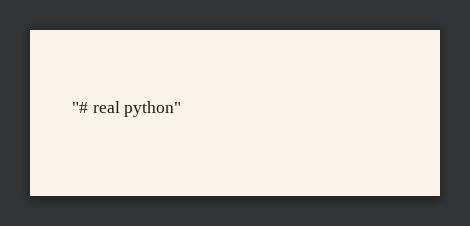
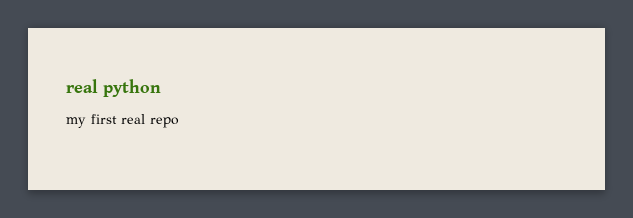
[72,101,182,117] "# real python" -> [66,79,161,97] [66,114,179,128] real python // my first real repo

